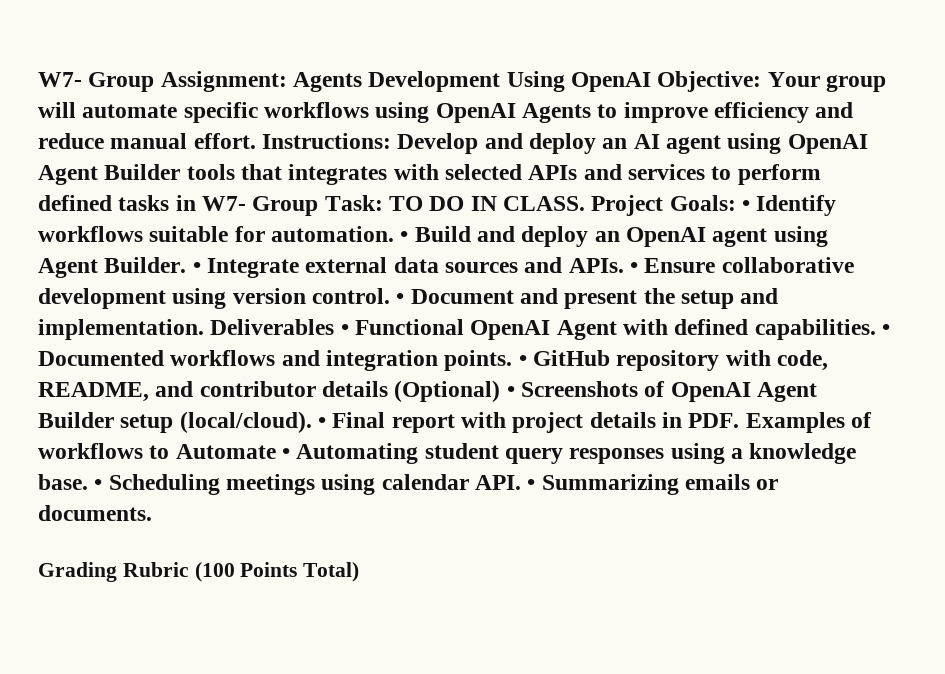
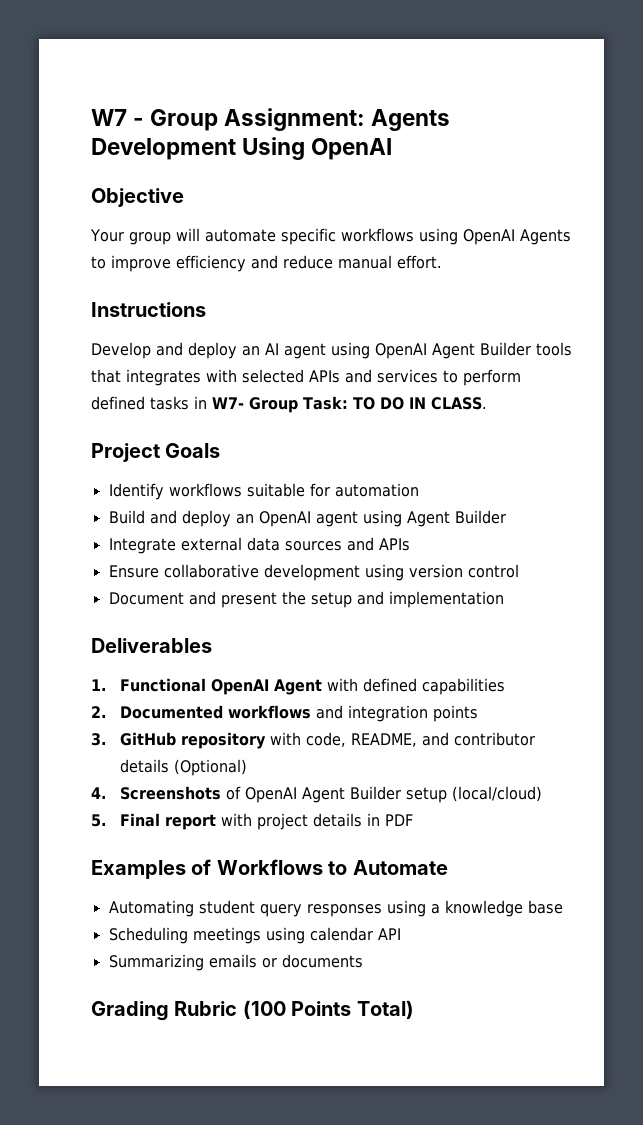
[38,72,82,87] W7- -> [91,109,145,126] W7 -
[657,71,762,92] Objective: -> [91,188,184,207] // Objective //
[262,133,392,149] Instructions: -> [91,302,206,317] // Instructions //
[591,195,751,216] Project Goals: • -> [91,443,221,462] // Project Goals //
[271,226,409,242] automation. • -> [334,483,419,497] automation //
[104,257,201,273] Builder. • -> [454,510,506,524] Builder //
[568,258,639,273] APIs. • -> [378,538,410,551] APIs //
[312,288,405,304] control. • -> [467,564,519,578] control //
[38,319,204,340] implementation. -> [388,591,504,608] implementation //
[340,324,349,335] • -> [91,679,106,691] // 1.
[754,319,891,340] capabilities. • -> [422,678,506,695] [91,706,106,718] capabilities // 2.
[444,350,527,371] points. • -> [433,705,479,722] [91,733,106,746] points // 3.
[506,386,515,397] • -> [91,787,106,799] // 4.
[179,411,327,433] (local/cloud). • -> [452,786,543,802] [91,814,106,827] (local/cloud) // 5.
[688,413,740,428] PDF. -> [385,814,414,826] PDF //
[38,443,143,459] workflows -> [216,859,323,875] Workflows
[282,448,291,459] • -> (448, 867) //
[38,474,103,490] base. • -> [527,900,563,914] base //
[475,475,536,490] API. • -> [377,928,401,940] API //
[38,505,152,521] documents. -> [281,954,363,968] documents

